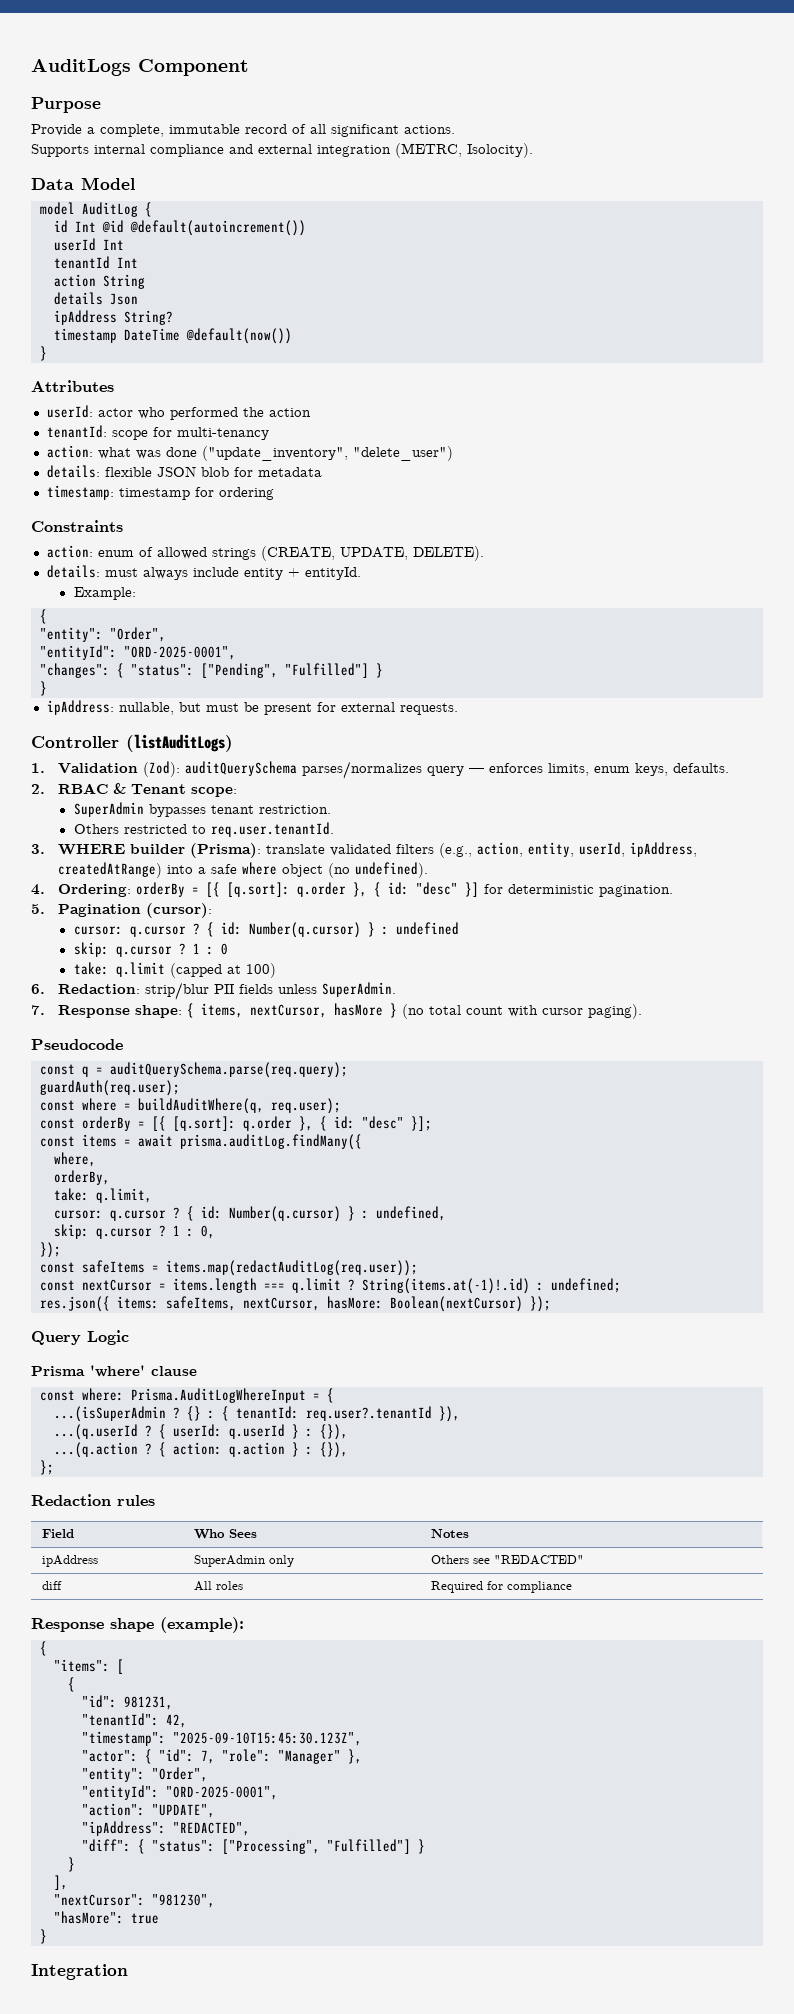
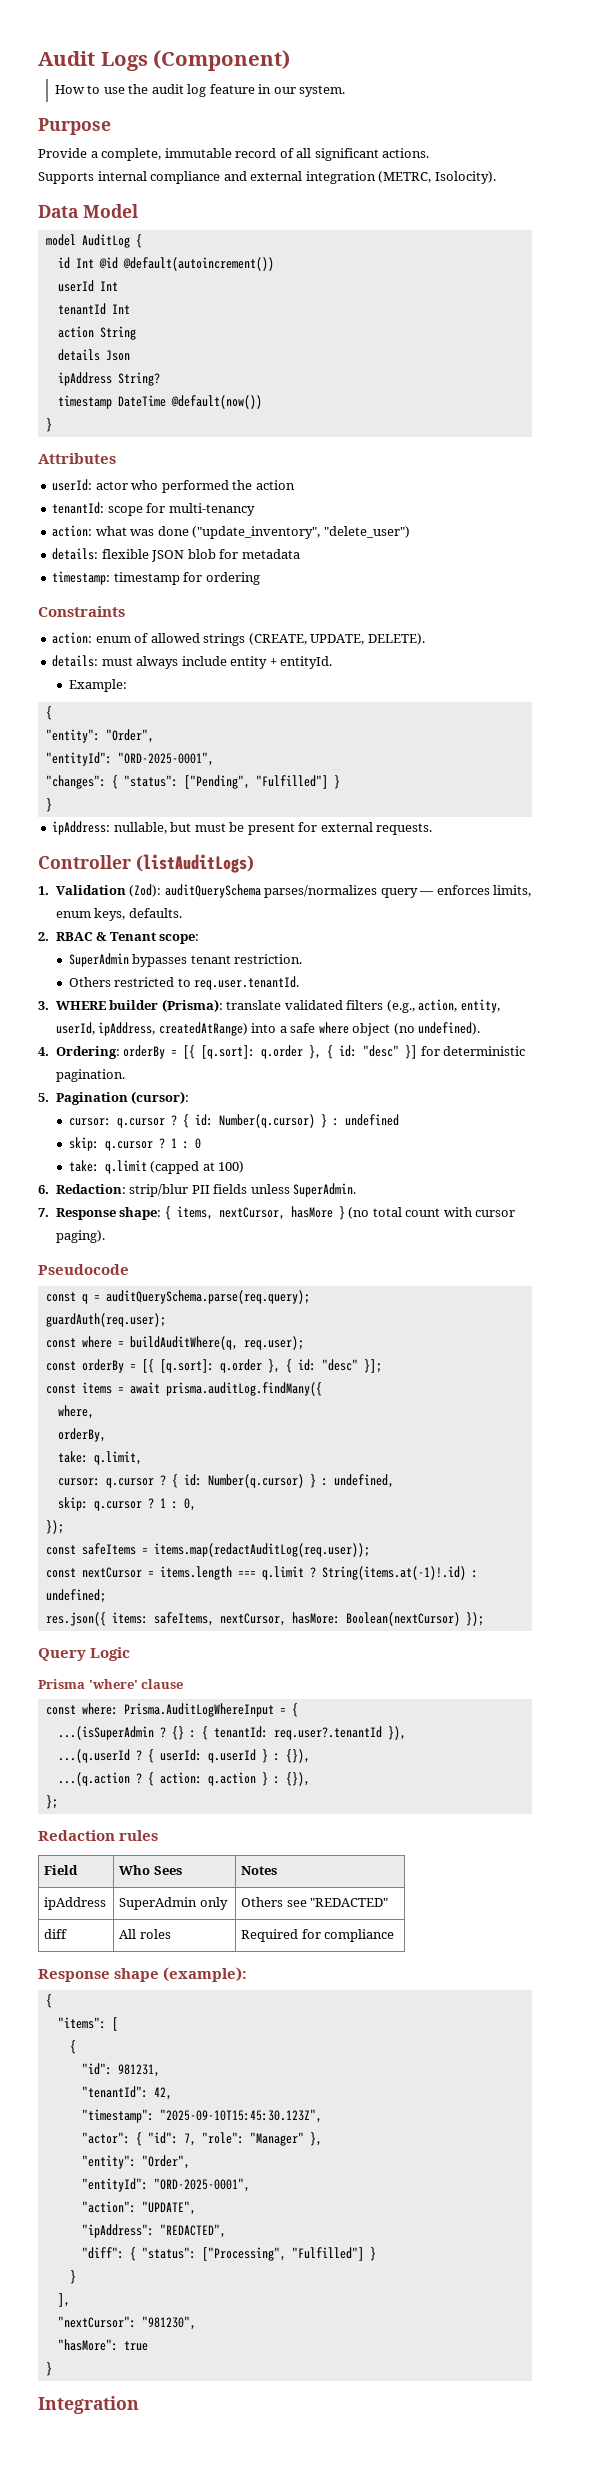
[31,59,249,76] AuditLogs Component -> [38,50,291,71] [54,84,346,97] Audit Logs (Component) // How to use the audit log feature in our system.

